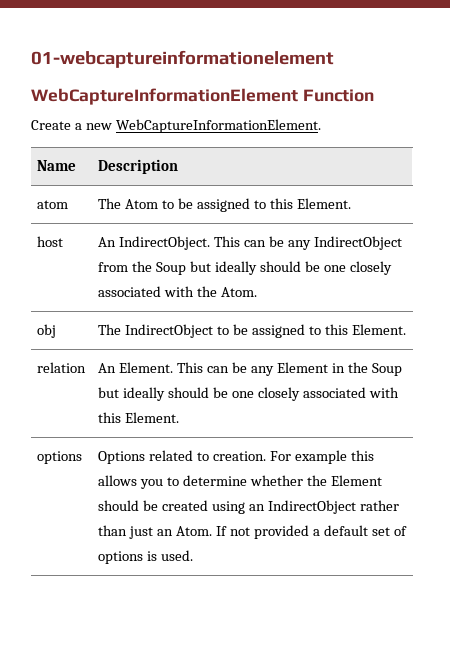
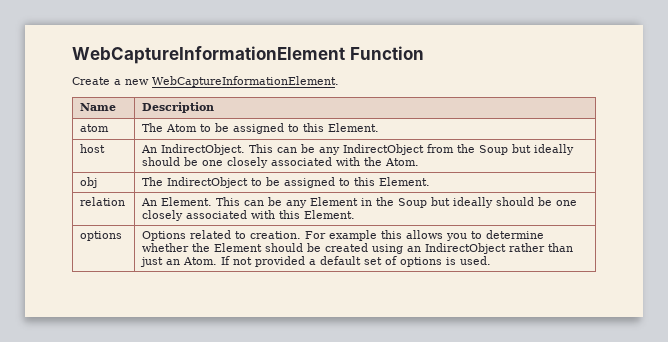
[31,50,334,68] 01-webcaptureinformationelement // -> (72, 55) none

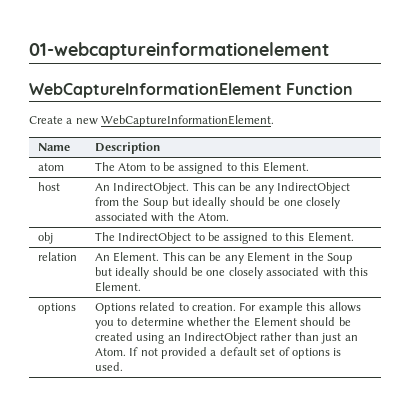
(72, 55) none -> [29,42,329,60] 01-webcaptureinformationelement //

